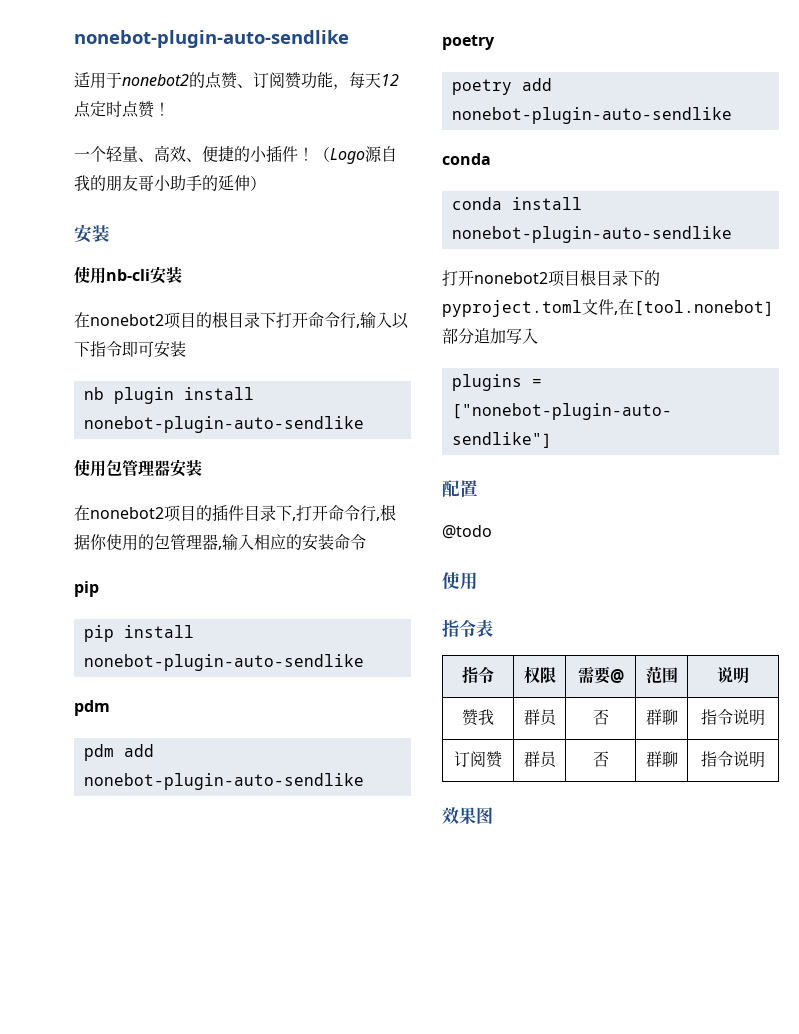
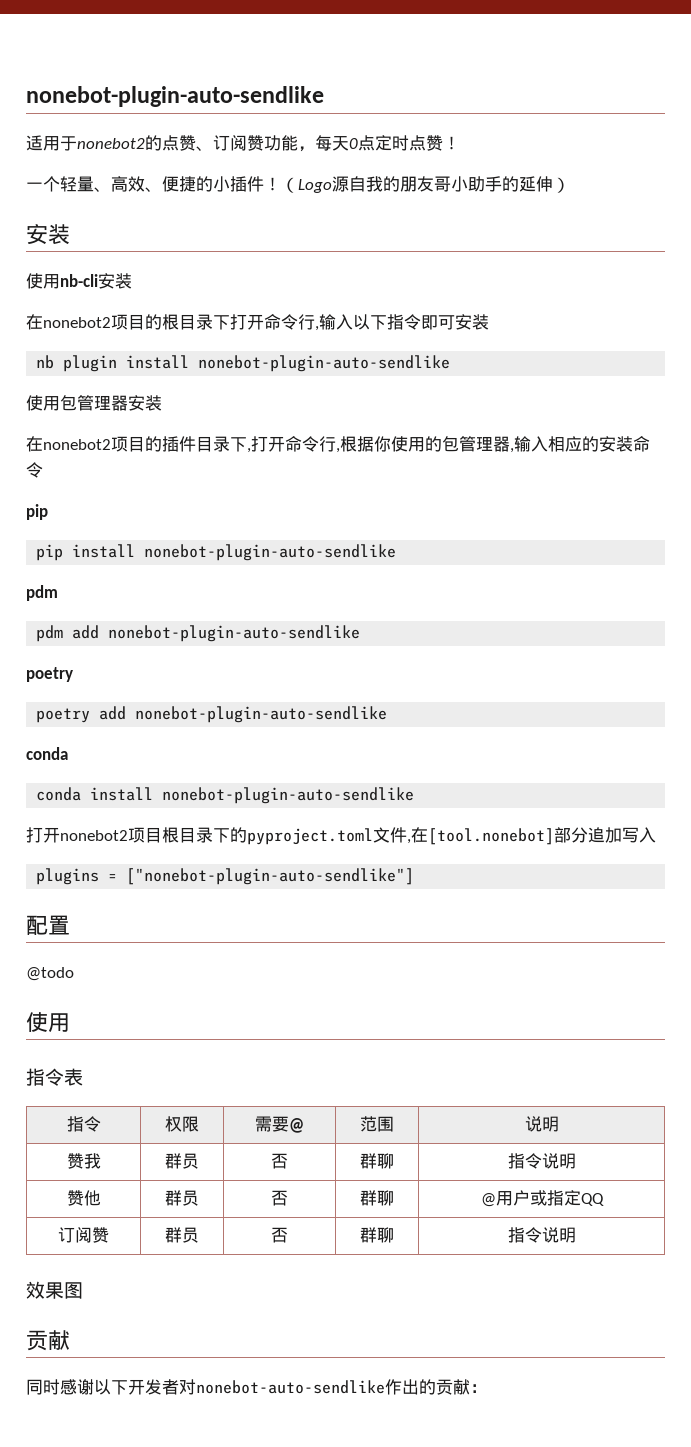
[381,74,399,86] 12 -> [349,138,358,149] 0
(765, 717) none -> [66,1190,101,1206] [165,1190,199,1206] [271,1190,288,1206] [360,1190,394,1206] [480,1190,604,1207] // 赞他 | 群员 | 否 | 群聊 | @用户或指定QQ
(493, 815) none -> [26,1330,70,1351] [26,1379,487,1395] // 贡献 // 同时感谢以下开发者对nonebot-auto-sendlike作出的贡献：

